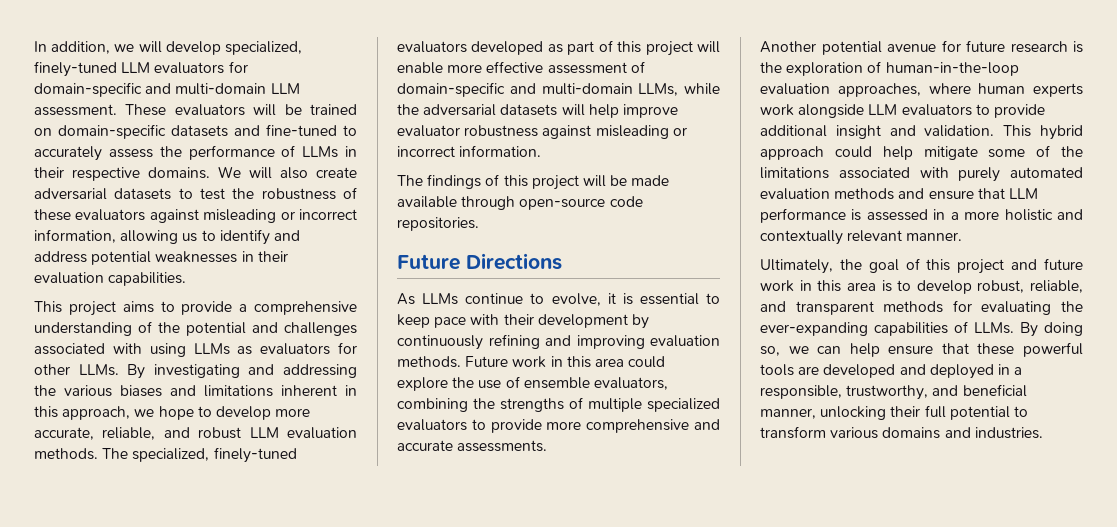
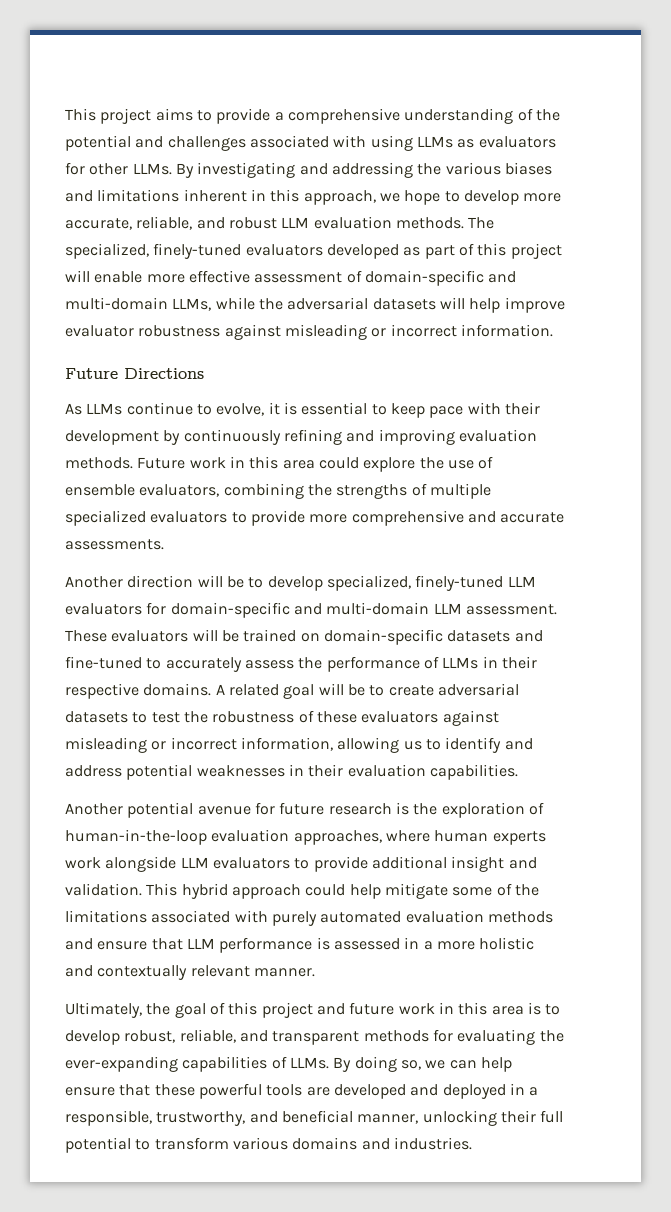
[34,41,302,55] [34,61,248,77] [34,82,300,97] [34,104,357,116] [34,124,357,139] [34,145,357,161] [34,166,357,181] [34,187,357,200] [34,209,357,223] [34,229,300,245] [34,251,288,265] [34,272,187,286] In addition, we will develop specialized, finely-tuned LLM evaluators for domain-specific and multi-domain LLM assessment. These evaluators will be trained on domain-specific datasets and fine-tuned to accurately assess the performance of LLMs in their respective domains. We will also create adversarial datasets to test the robustness of these evaluators against misleading or incorrect information, allowing us to identify and address potential weaknesses in their evaluation capabilities. // -> (65, 114) none
[397,174,670,190] [397,196,643,210] [397,217,479,231] // The findings of this project will be made available through open-source code repositories. -> (553, 330) none
(548, 446) none -> [65,575,536,591] [65,602,557,618] [65,629,543,645] [65,656,537,672] [65,683,519,699] [65,710,499,726] [65,737,533,753] [65,764,518,780] // Another direction will be to develop specialized, finely-tuned LLM evaluators for domain-specific and multi-domain LLM assessment. These evaluators will be trained on domain-specific datasets and fine-tuned to accurately assess the performance of LLMs in their respective domains. A related goal will be to create adversarial datasets to test the robustness of these evaluators against misleading or incorrect information, allowing us to identify and address potential weaknesses in their evaluation capabilities.

